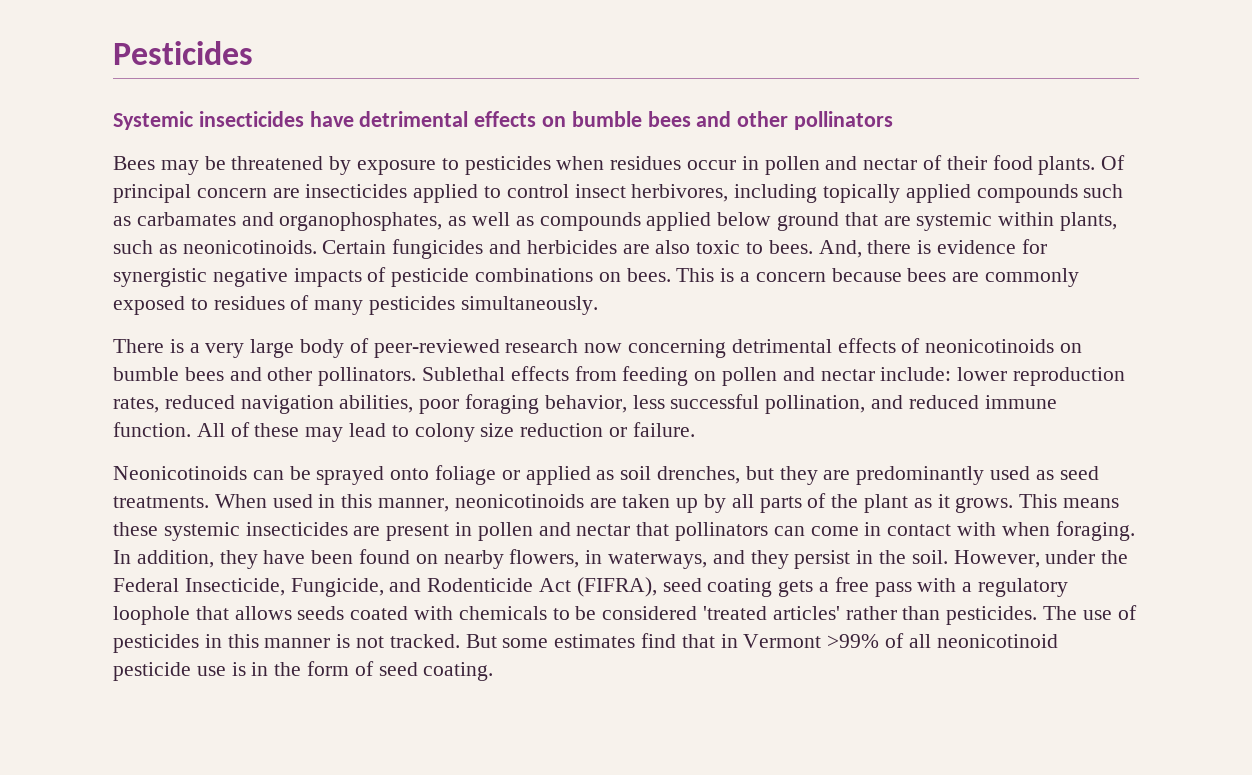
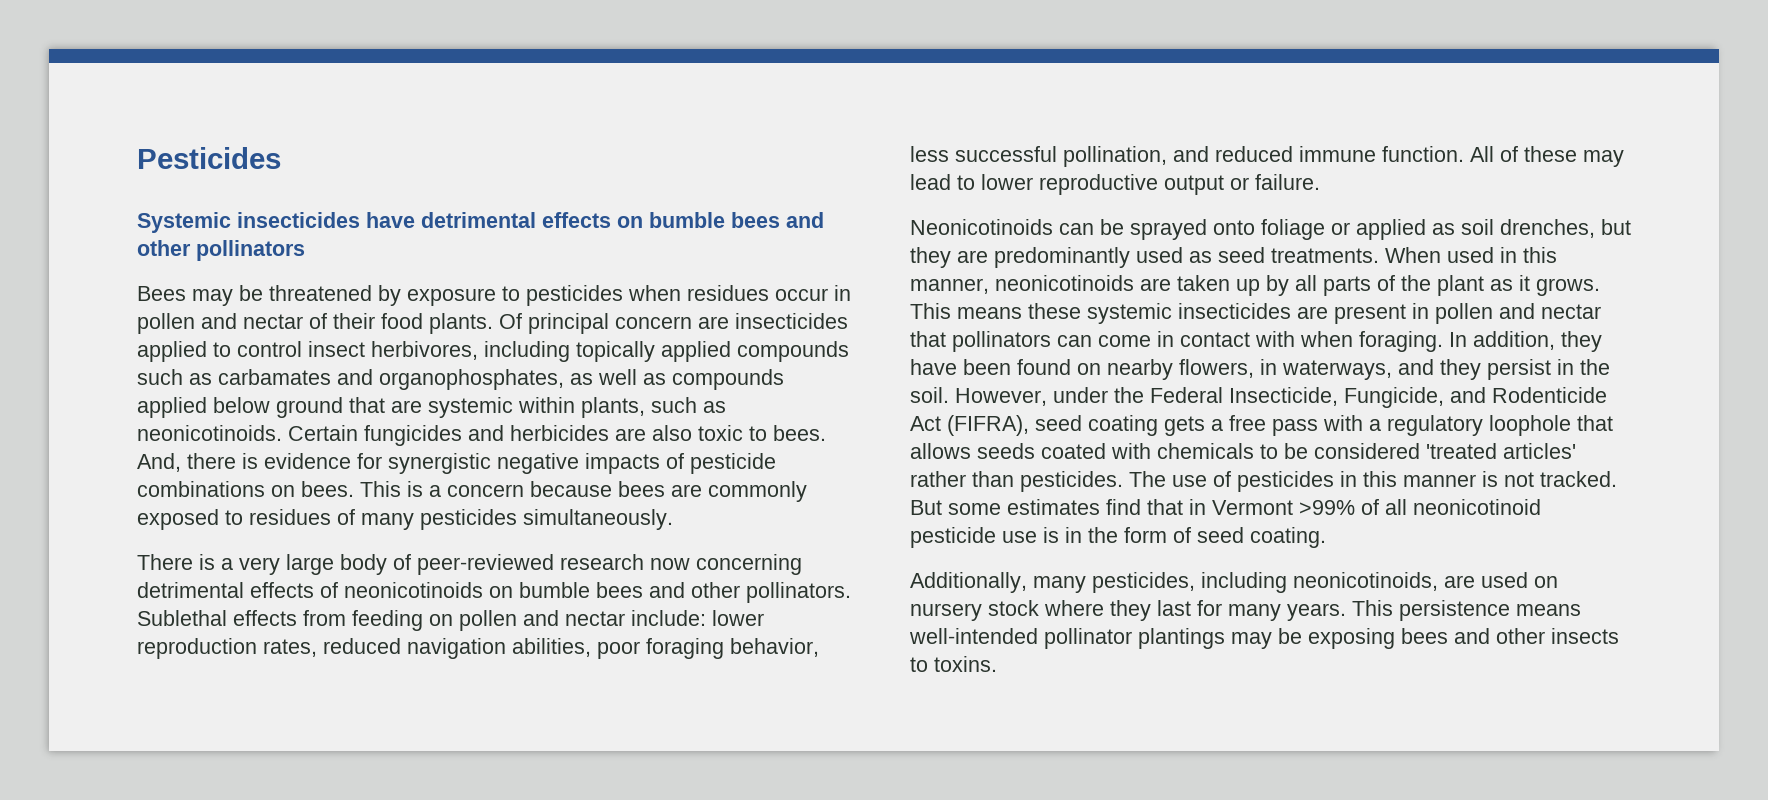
[414,423,604,442] colony size reduction -> [981,174,1224,195] lower reproductive output
(494, 671) none -> [910,572,1558,593] [910,600,1581,621] [909,628,1619,649] [910,656,997,672] // Additionally, many pesticides, including neonicotinoids, are used on nursery stock where they last for many years. This persistence means well-intended pollinator plantings may be exposing bees and other insects to toxins.

